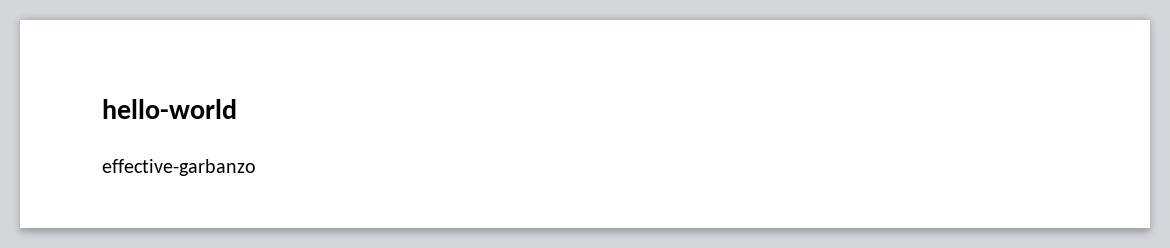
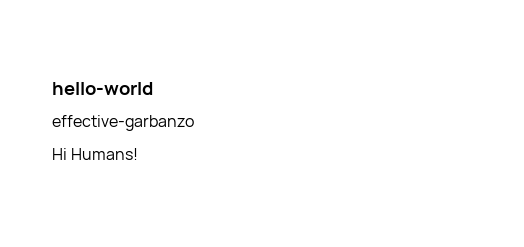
(256, 167) none -> [52,148,139,160] // Hi Humans!

